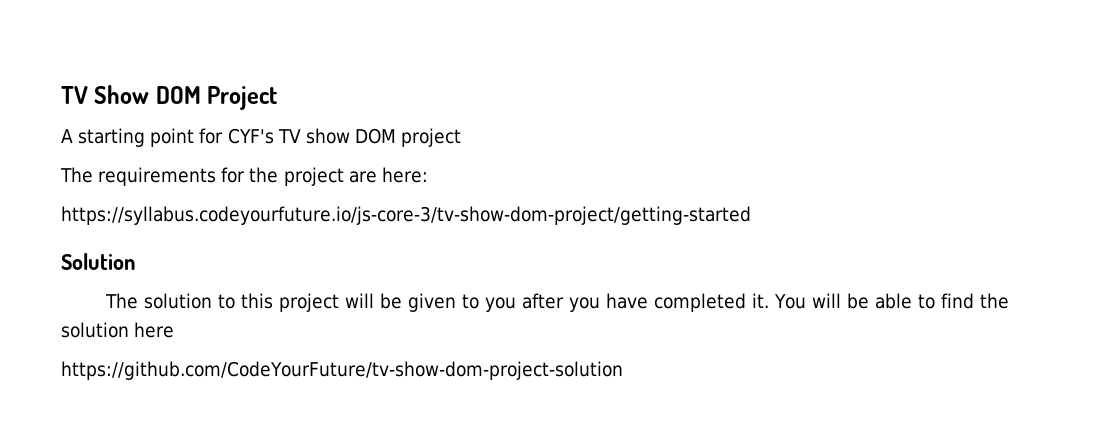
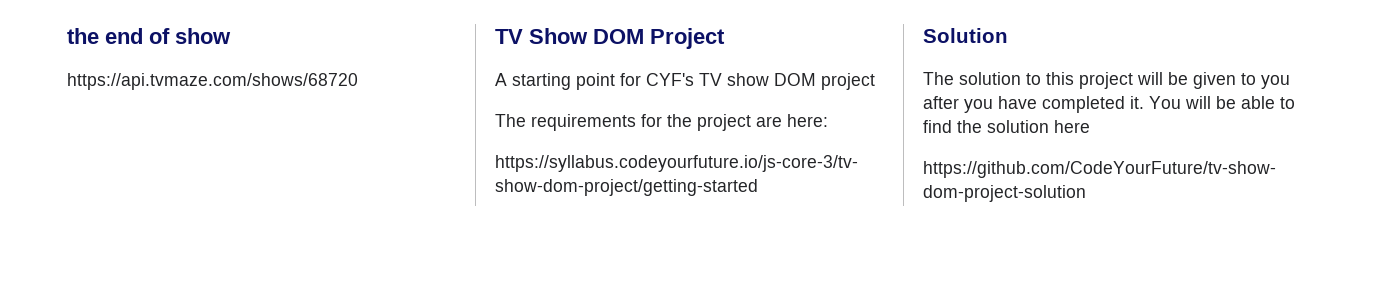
(61, 95) none -> [67,28,231,44] [67,73,358,90] the end of show // https://api.tvmaze.com/shows/68720 //

